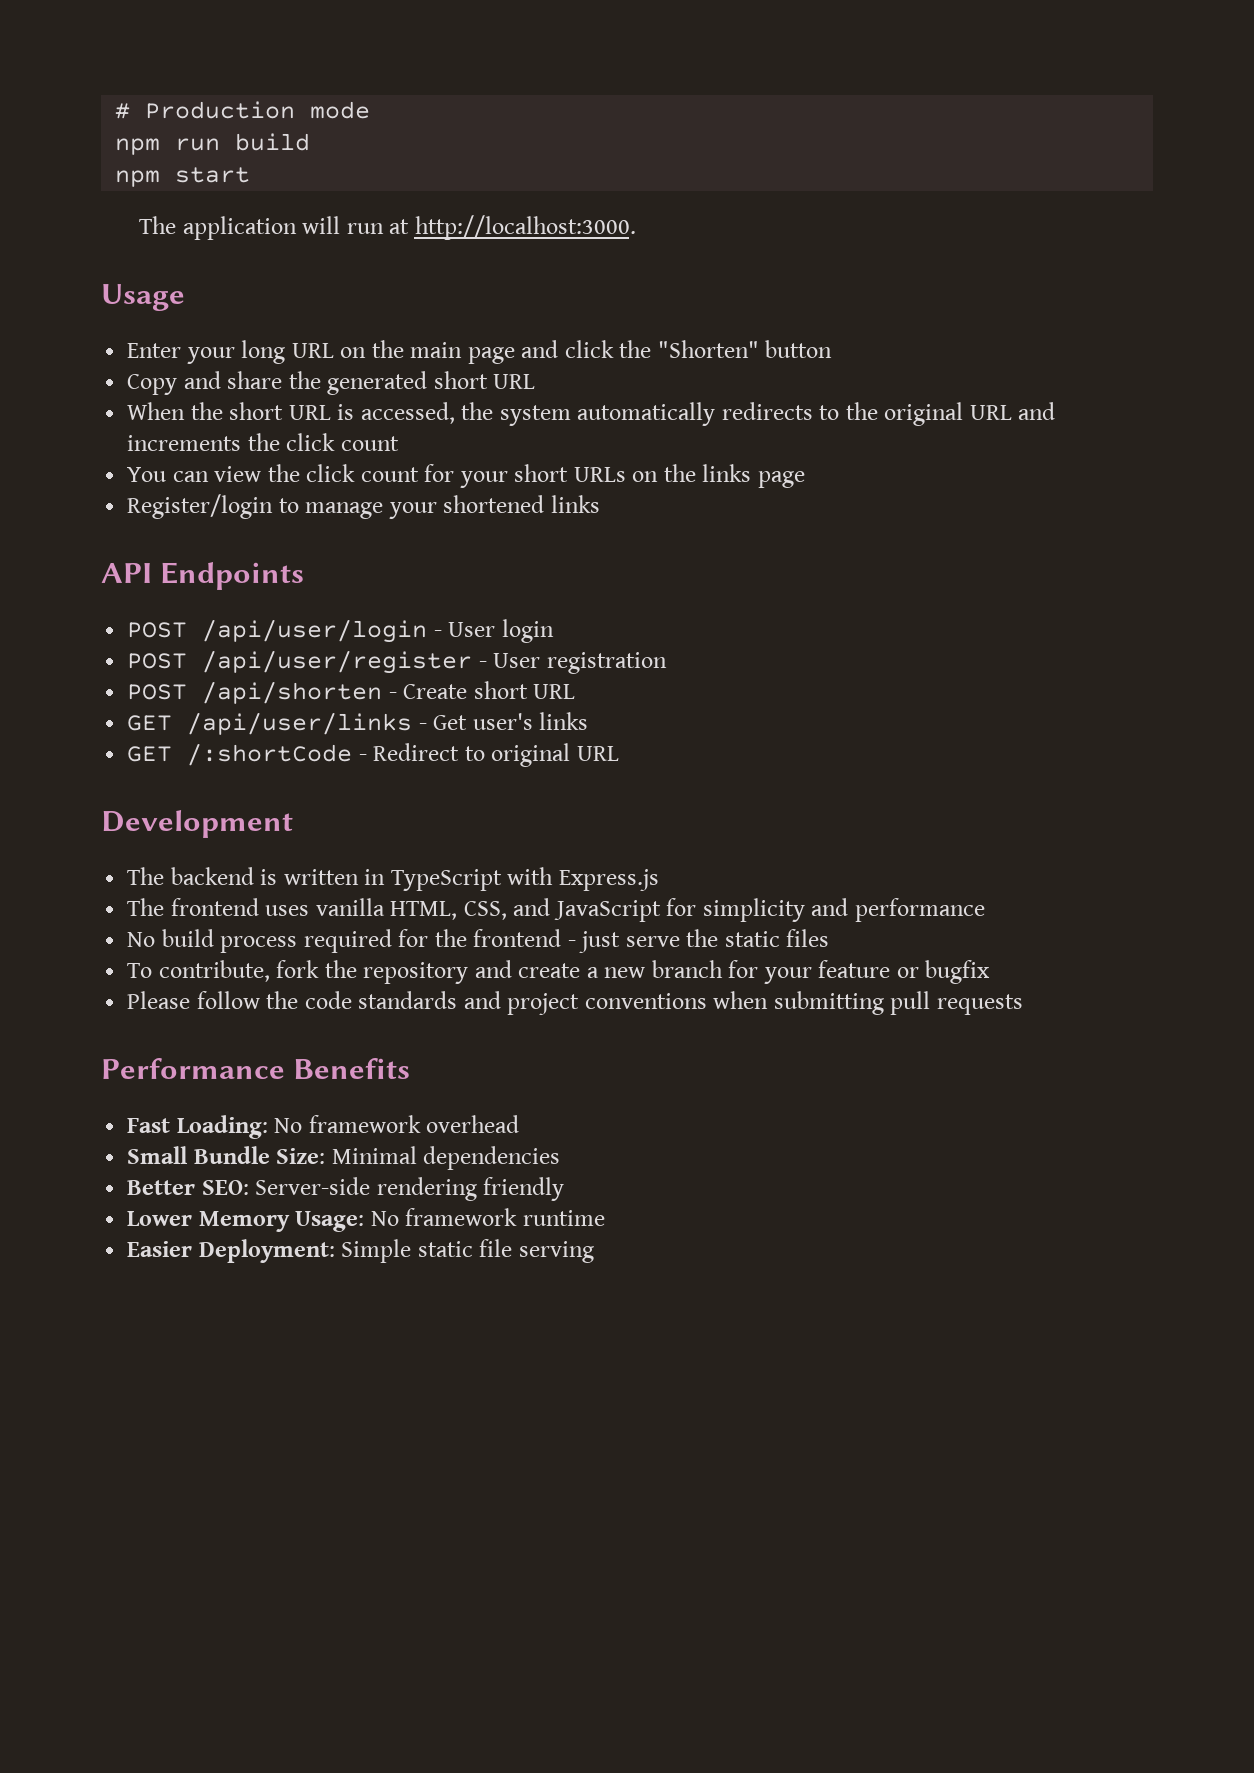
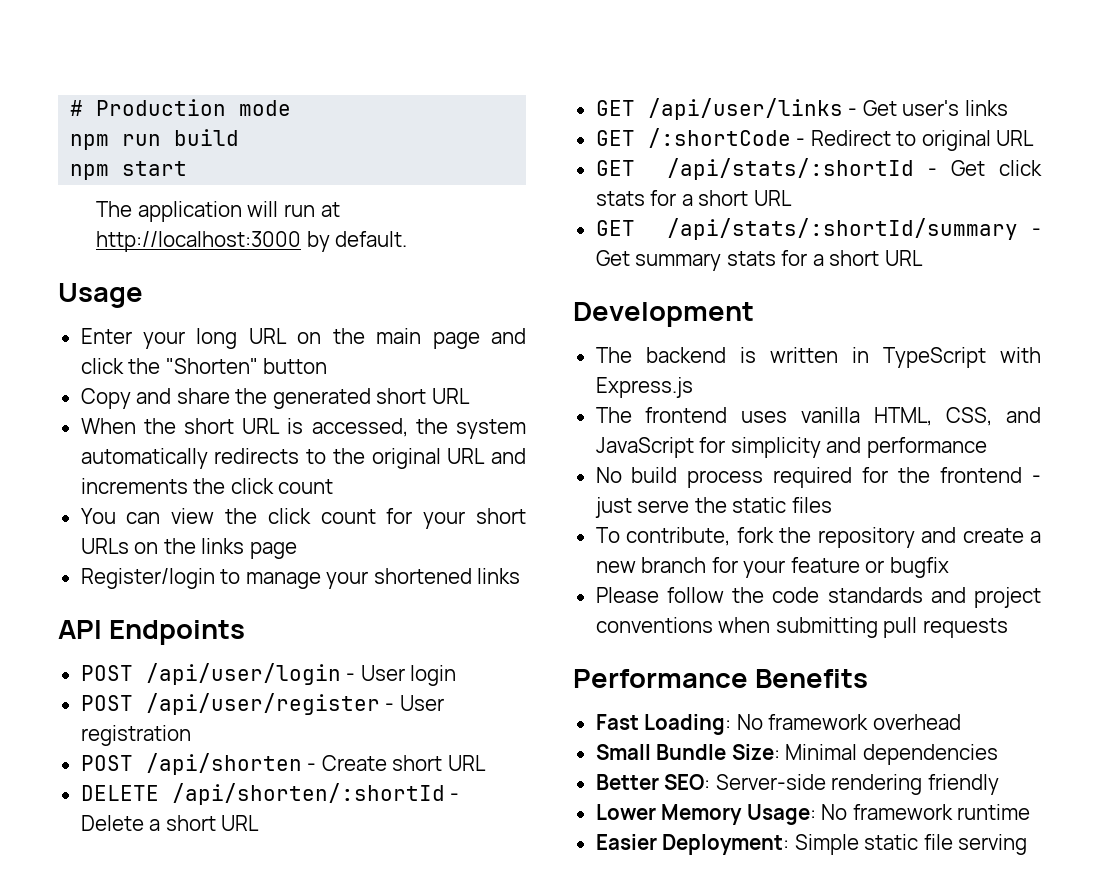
[414,215,636,240] http://localhost:3000. -> [96,231,408,252] http://localhost:3000 by default.
(576, 691) none -> [80,783,460,805] [80,815,260,831] // DELETE /api/shorten/:shortId - Delete a short URL
(619, 753) none -> [595,158,1042,180] [595,190,792,206] [595,218,1041,240] [595,250,923,271] // GET /api/stats/:shortId - Get click stats for a short URL // GET /api/stats/:shortId/summary - Get summary stats for a short URL

